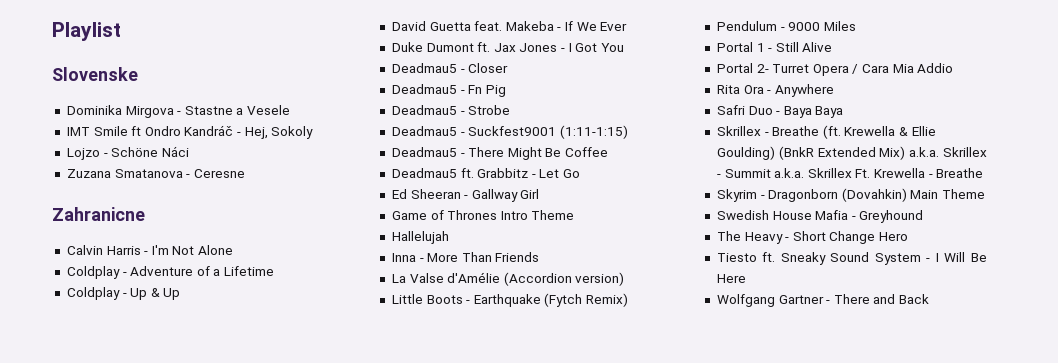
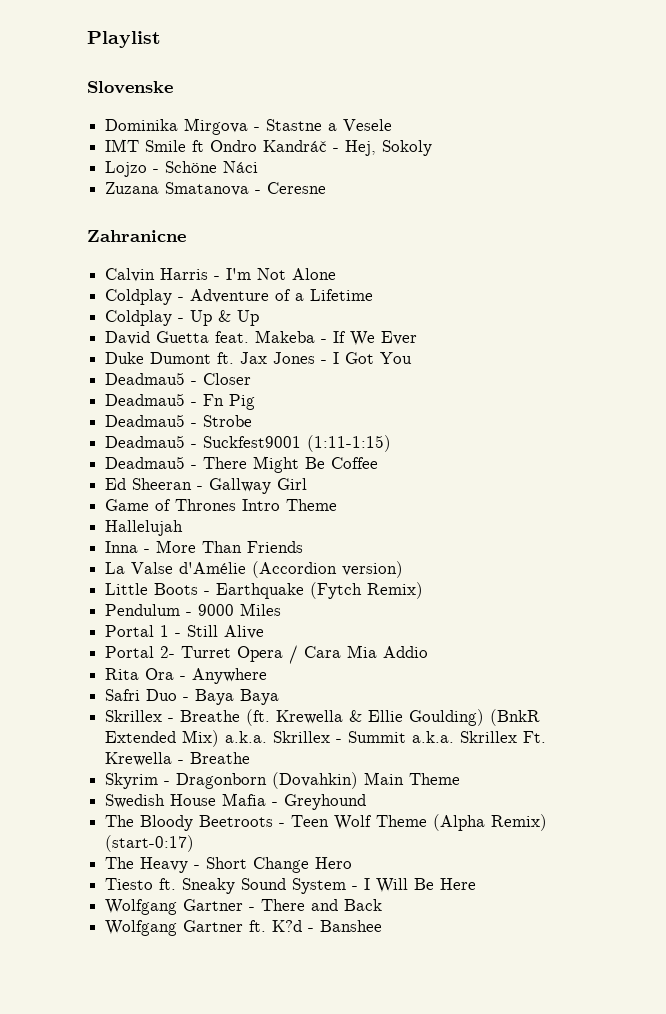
[391,168,581,178] // Deadmau5 ft. Grabbitz - Let Go -> (379, 463) none
(924, 216) none -> [105,814,548,831] [105,835,195,852] // The Bloody Beetroots - Teen Wolf Theme (Alpha Remix) (start-0:17)
(930, 299) none -> [105,920,383,936] // Wolfgang Gartner ft. K?d - Banshee

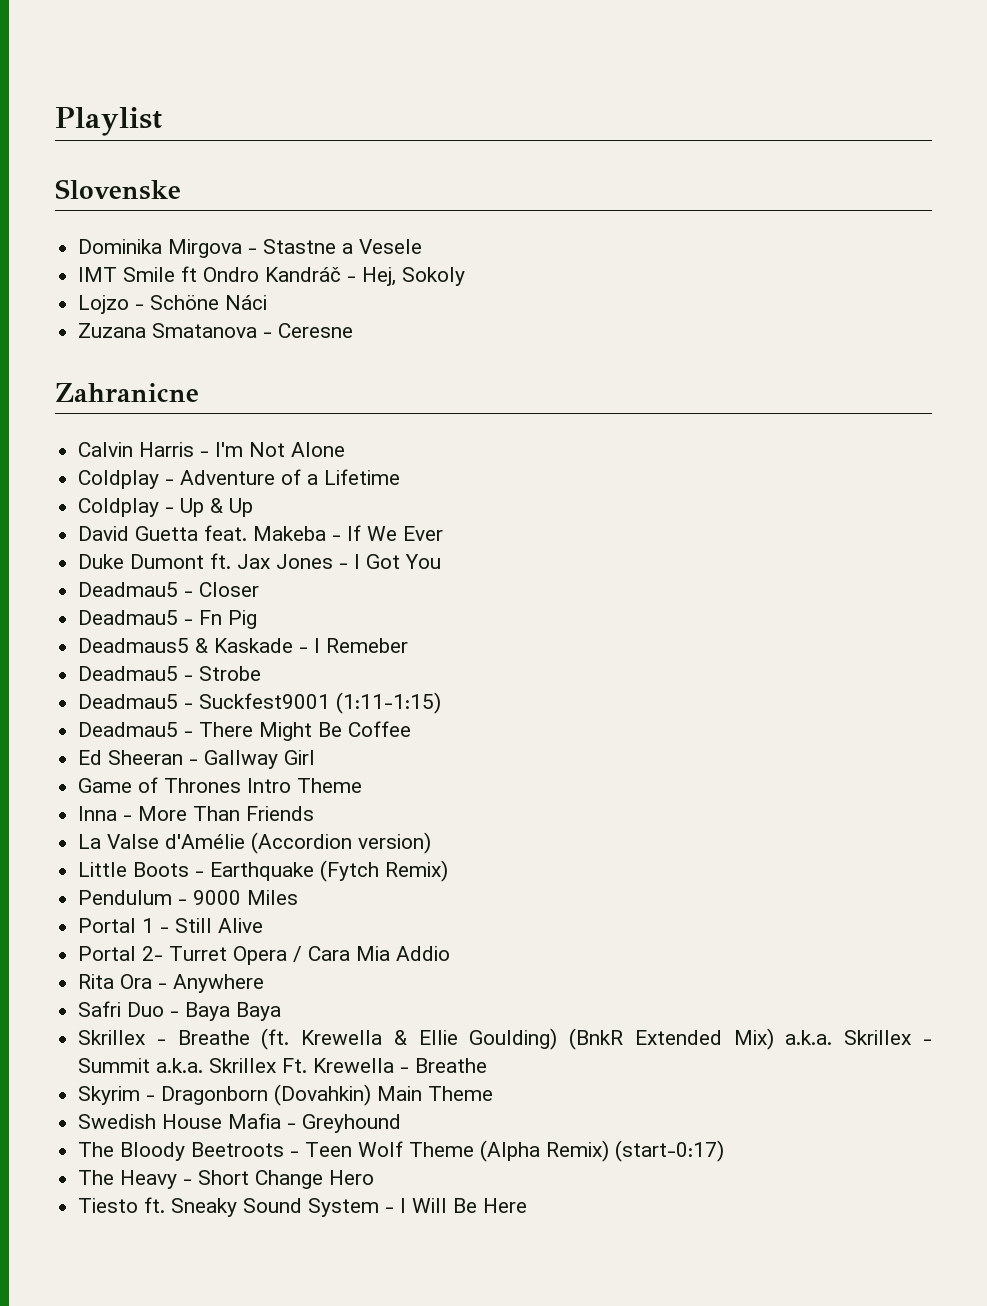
(256, 402) none -> [78,638,409,653] // Deadmaus5 & Kaskade - I Remeber
[105,520,184,536] // Hallelujah -> (363, 785) none
[105,899,383,915] [105,920,383,936] // Wolfgang Gartner - There and Back // Wolfgang Gartner ft. K?d - Banshee -> (528, 1205) none

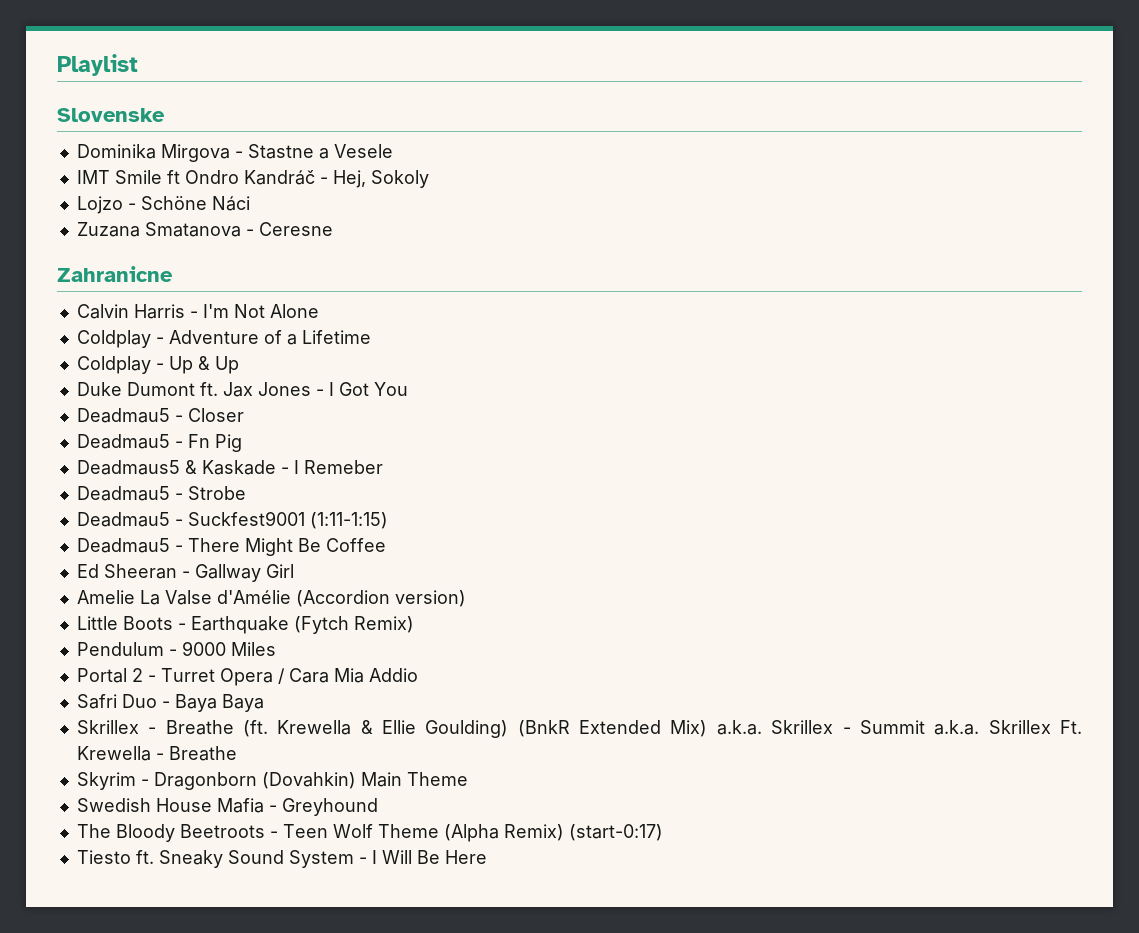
[78,525,444,541] // David Guetta feat. Makeba - If We Ever -> (239, 365) none
[78,777,363,793] [78,806,315,821] Game of Thrones Intro Theme // Inna - More Than Friends // -> [76,590,135,604] Amelie
[142,918,264,933] [78,946,164,961] 1 - Still Alive // Portal 2- -> [131,668,156,682] 2 -
[78,974,265,993] // Rita Ora - Anywhere -> (418, 675) none
[78,1170,375,1189] // The Heavy - Short Change Hero -> (663, 832) none

